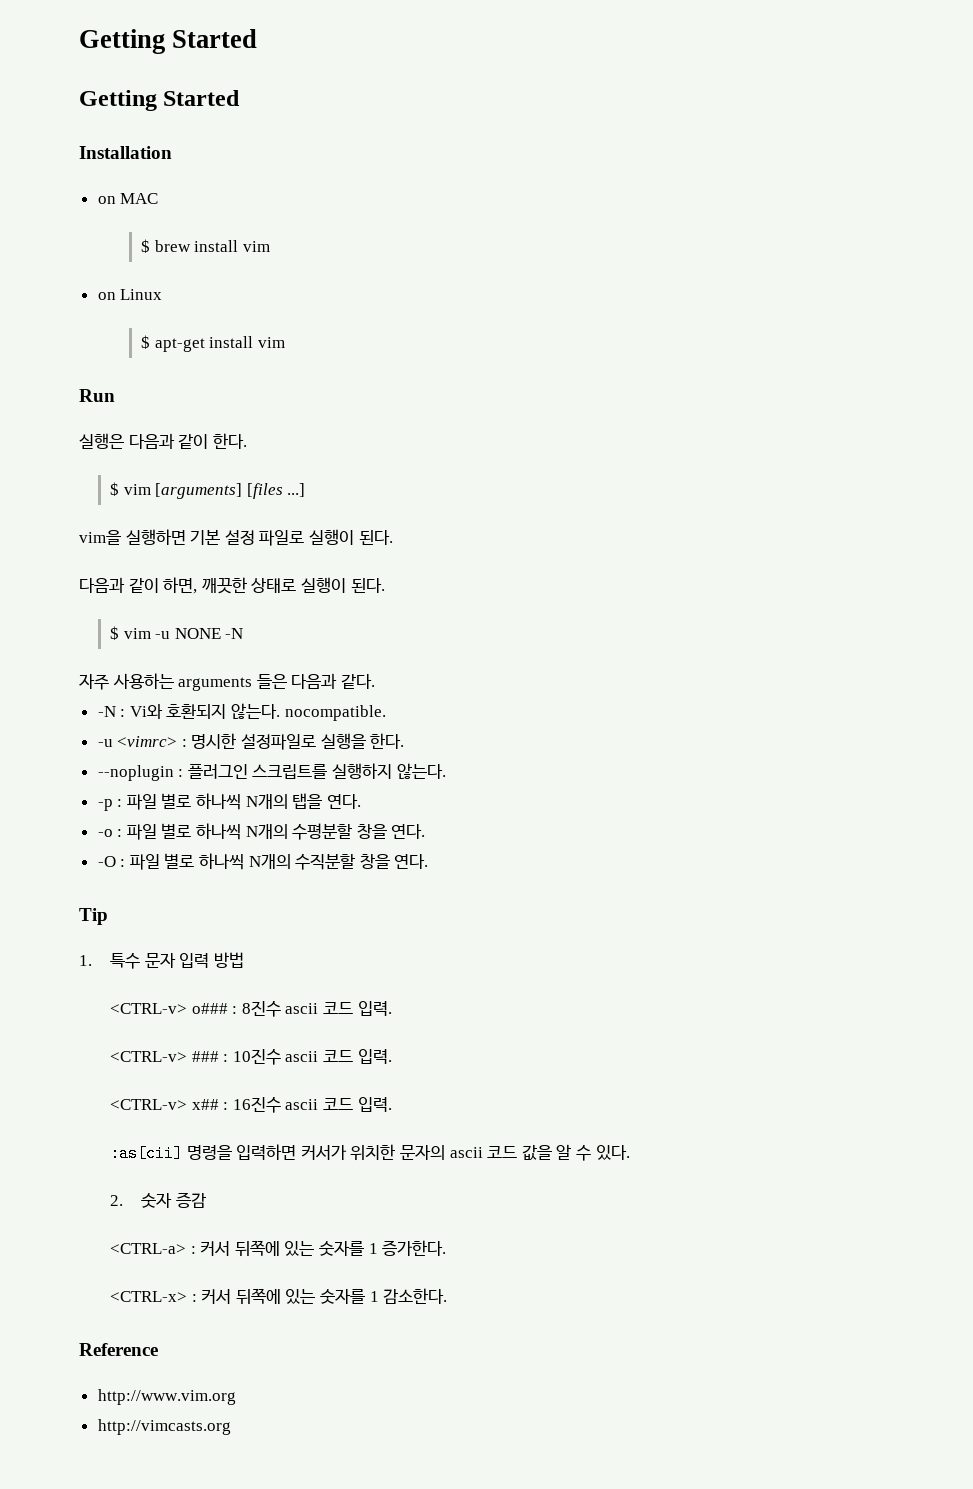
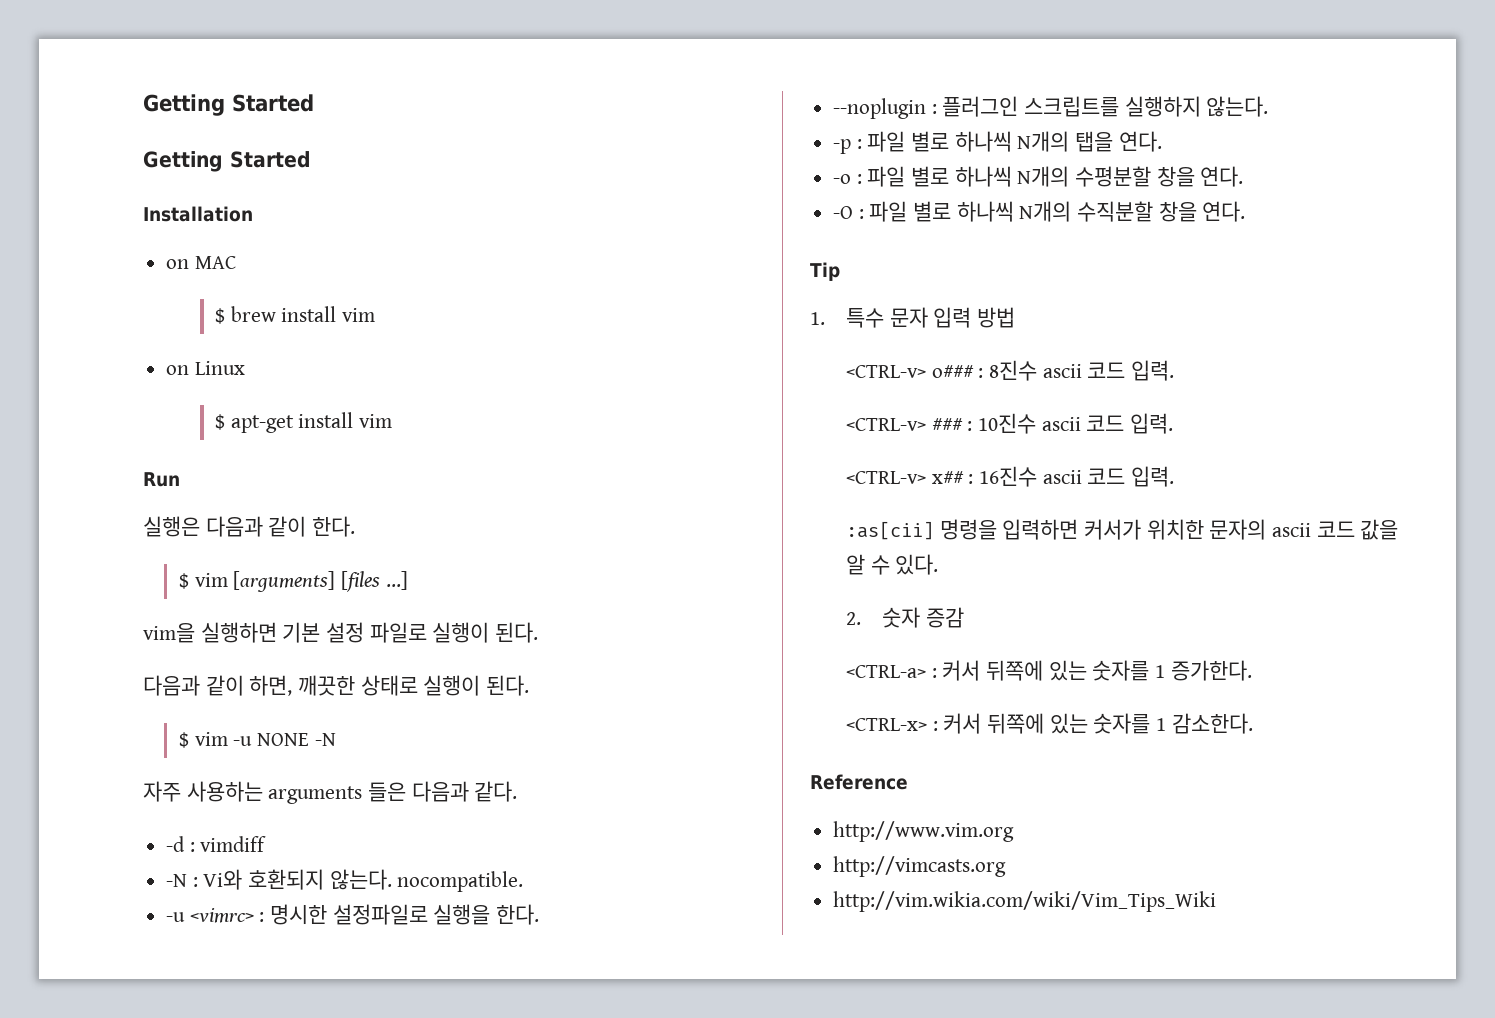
(375, 681) none -> [166,836,267,852] // -d : vimdiff
(231, 1427) none -> [833,891,1217,912] // http://vim.wikia.com/wiki/Vim_Tips_Wiki

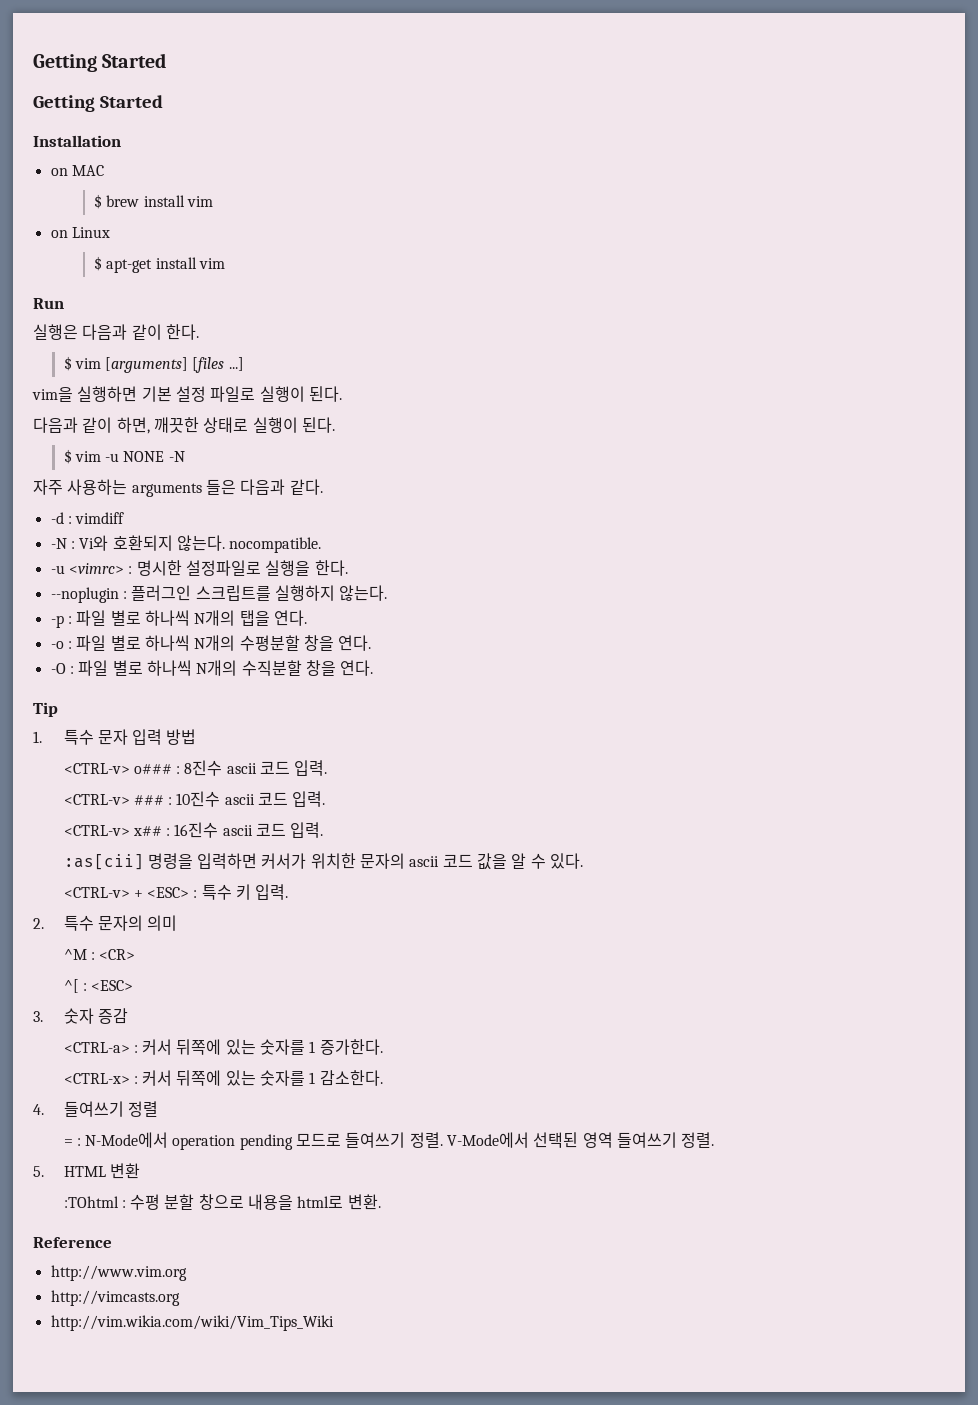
[846,612,862,625] 2. -> [63,884,289,900] [33,915,178,931] [63,949,136,960] [63,979,134,993] [33,1011,43,1022] <CTRL-v> + <ESC> : 특수 키 입력. // 2. 특수 문자의 의미 // ^M : <CR> // ^[ : <ESC> // 3.
(1253, 723) none -> [33,1101,158,1117] [63,1132,715,1150] [33,1163,140,1179] [63,1194,381,1210] // 4. 들여쓰기 정렬 // = : N-Mode에서 operation pending 모드로 들여쓰기 정렬. V-Mode에서 선택된 영역 들여쓰기 정렬. // 5. HTML 변환 // :TOhtml : 수평 분할 창으로 내용을 html로 변환.

